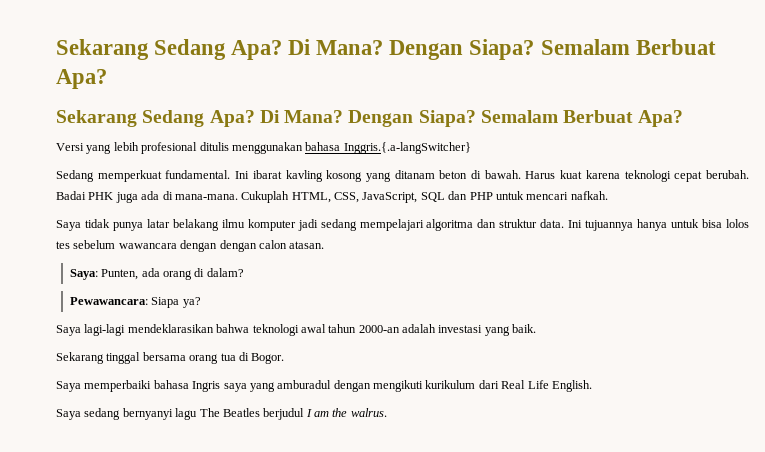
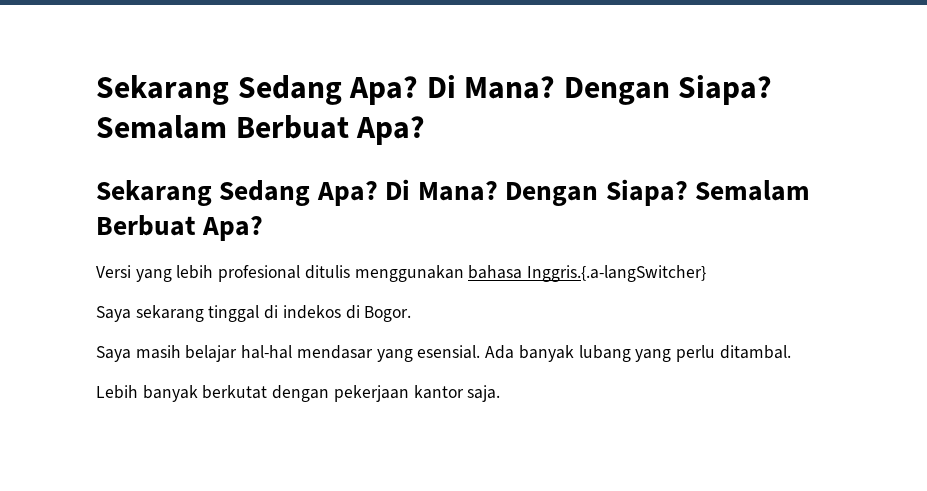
[56,170,749,182] [56,191,608,203] [56,219,749,231] [56,240,325,252] [69,268,244,280] [69,297,201,308] [56,324,537,336] [56,352,285,364] [56,380,592,392] [56,408,387,420] Sedang memperkuat fundamental. Ini ibarat kavling kosong yang ditanam beton di bawah. Harus kuat karena teknologi cepat berubah. Badai PHK juga ada di mana-mana. Cukuplah HTML, CSS, JavaScript, SQL dan PHP untuk mencari nafkah. // Saya tidak punya latar belakang ilmu komputer jadi sedang mempelajari algoritma dan struktur data. Ini tujuannya hanya untuk bisa lolos tes sebelum wawancara dengan dengan calon atasan. // Saya: Punten, ada orang di dalam? // Pewawancara: Siapa ya? // Saya lagi-lagi mendeklarasikan bahwa teknologi awal tahun 2000-an adalah investasi yang baik. // Sekarang tinggal bersama orang tua di Bogor. // Saya memperbaiki bahasa Ingris saya yang amburadul dengan mengikuti kurikulum dari Real Life English. // Saya sedang bernyanyi lagu The Beatles berjudul I am the walrus. -> [96,305,412,322] [96,345,791,362] [96,385,501,402] Saya sekarang tinggal di indekos di Bogor. // Saya masih belajar hal-hal mendasar yang esensial. Ada banyak lubang yang perlu ditambal. // Lebih banyak berkutat dengan pekerjaan kantor saja.

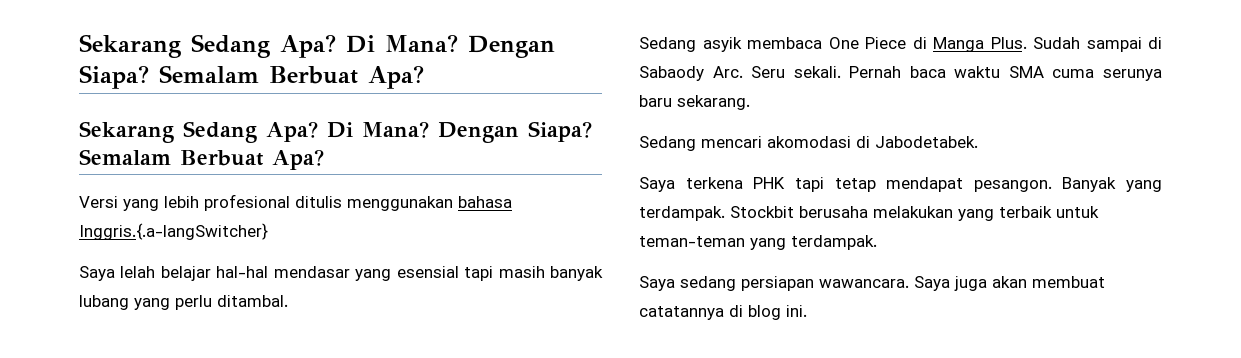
[135,305,412,322] [96,345,181,362] sekarang tinggal di indekos di Bogor. // Saya masih -> [120,266,156,278] lelah
[417,345,515,359] esensial. Ada -> [396,266,545,281] esensial tapi masih
[96,385,501,402] Lebih banyak berkutat dengan pekerjaan kantor saja. -> [639,37,1162,52] [639,66,1162,81] [639,95,750,110] [639,136,978,151] [639,177,1162,192] [639,206,1099,221] [639,235,877,250] [639,276,1105,291] [639,305,807,320] Sedang asyik membaca One Piece di Manga Plus. Sudah sampai di Sabaody Arc. Seru sekali. Pernah baca waktu SMA cuma serunya baru sekarang. // Sedang mencari akomodasi di Jabodetabek. // Saya terkena PHK tapi tetap mendapat pesangon. Banyak yang terdampak. Stockbit berusaha melakukan yang terbaik untuk teman-teman yang terdampak. // Saya sedang persiapan wawancara. Saya juga akan membuat catatannya di blog ini.

